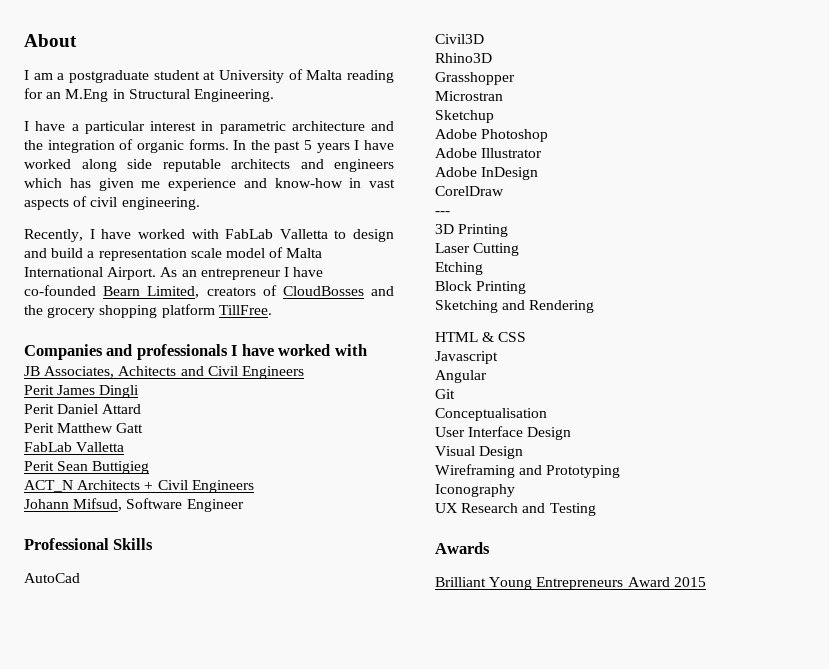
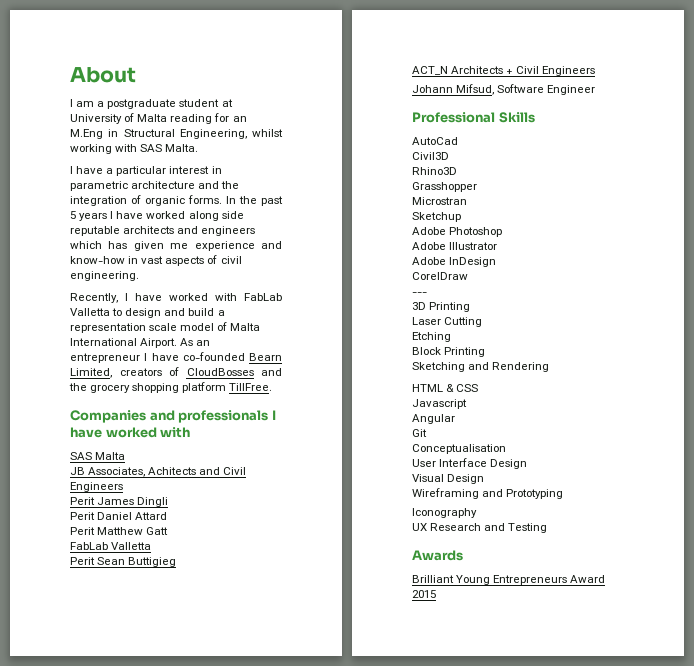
[193,89,274,102] Engineering. -> [179,129,283,139] [70,144,199,154] Engineering, whilst working with SAS Malta.
(367, 350) none -> [70,452,126,460] // SAS Malta

